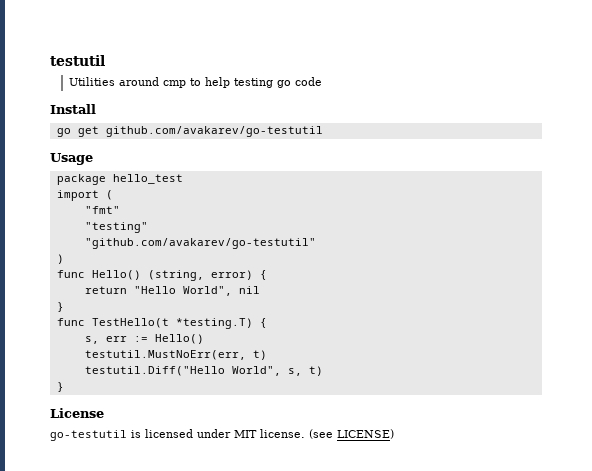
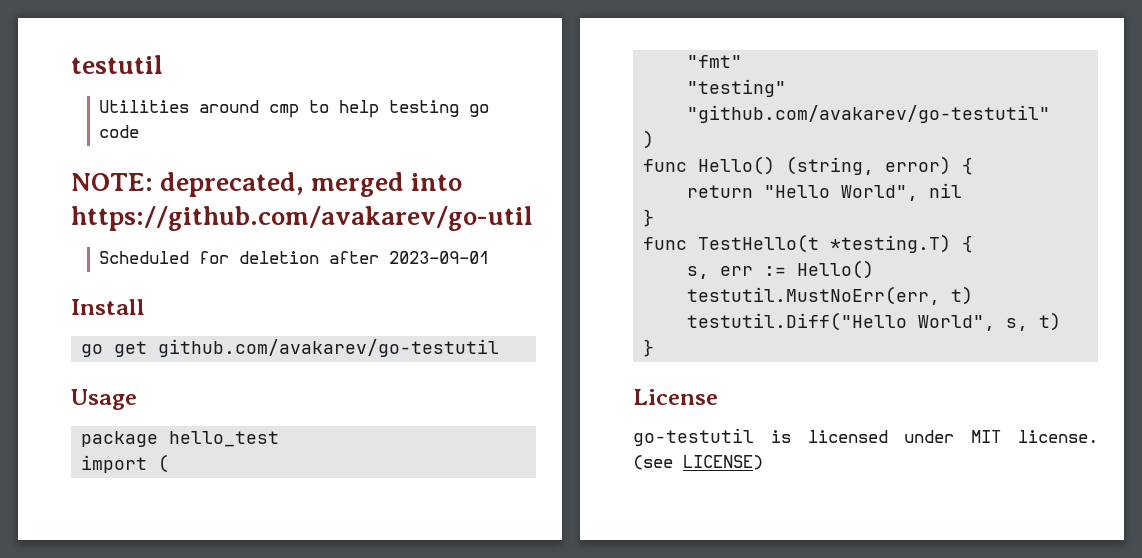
(322, 81) none -> [71,172,463,197] [71,206,533,231] [99,251,490,264] // NOTE: deprecated, merged into https://github.com/avakarev/go-util // Scheduled for deletion after 2023-09-01

